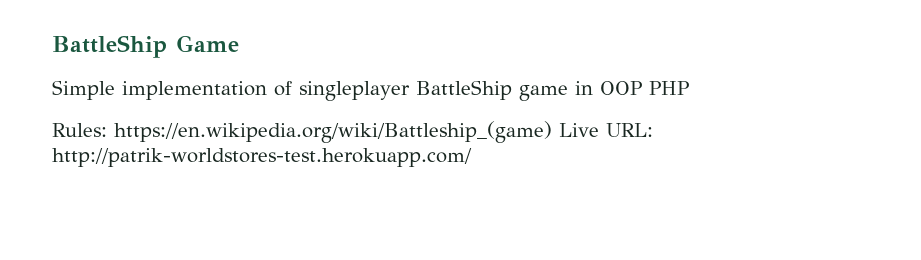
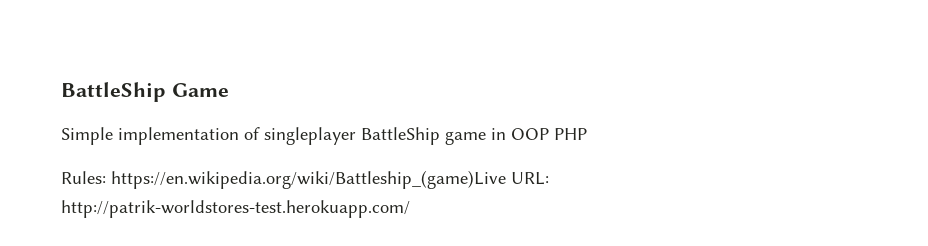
[114,121,599,143] https://en.wikipedia.org/wiki/Battleship_(game) Live -> [111,170,506,189] https://en.wikipedia.org/wiki/Battleship_(game)Live

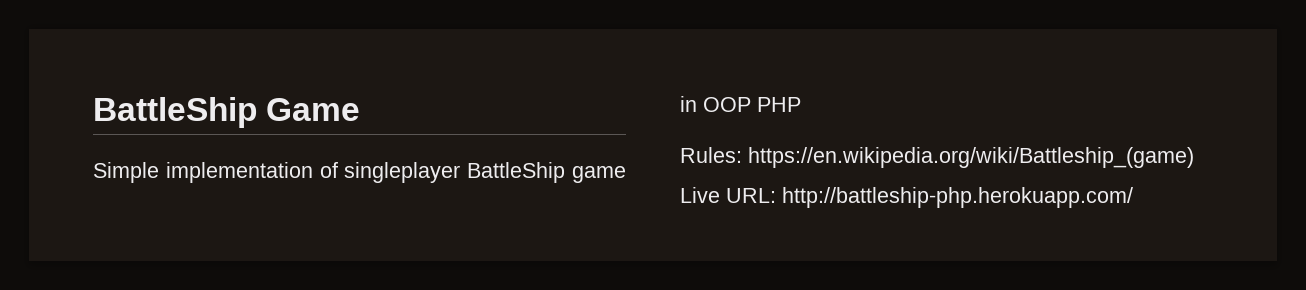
[111,170,549,189] [61,200,410,218] https://en.wikipedia.org/wiki/Battleship_(game)Live URL: http://patrik-worldstores-test.herokuapp.com/ -> [748,147,1194,168] [680,187,1133,208] https://en.wikipedia.org/wiki/Battleship_(game) // Live URL: http://battleship-php.herokuapp.com/

